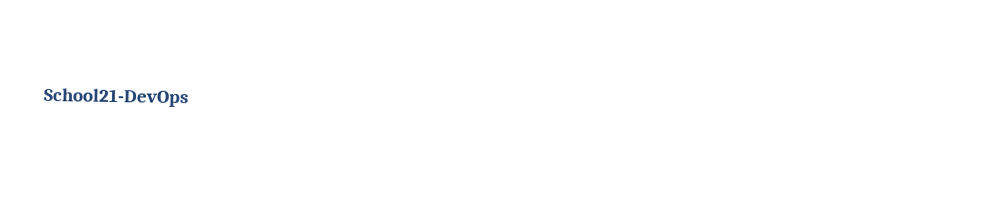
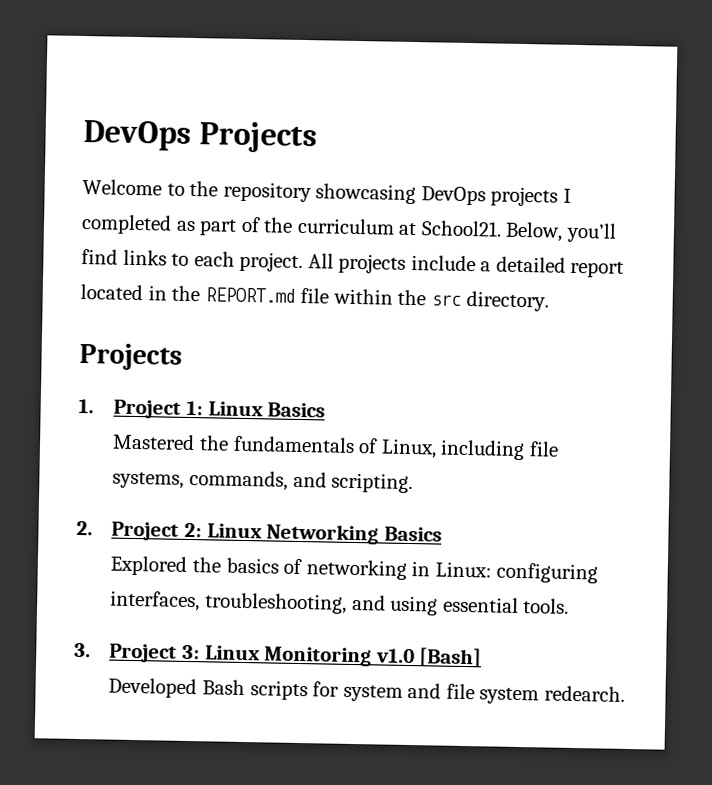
[43,87,189,108] School21-DevOps -> [83,120,317,154] [82,179,571,207] [81,214,617,243] [81,248,625,278] [80,283,550,312] [79,342,182,371] [78,398,326,419] [112,433,559,461] [112,469,414,494] [76,520,442,545] [110,555,599,584] [110,590,570,616] [74,642,483,668] [108,677,625,705] DevOps Projects // Welcome to the repository showcasing DevOps projects I completed as part of the curriculum at School21. Below, you’ll find links to each project. All projects include a detailed report located in the REPORT.md file within the src directory. // Projects // 1. Project 1: Linux Basics // Mastered the fundamentals of Linux, including file systems, commands, and scripting. // 2. Project 2: Linux Networking Basics // Explored the basics of networking in Linux: configuring interfaces, troubleshooting, and using essential tools. // 3. Project 3: Linux Monitoring v1.0 [Bash] // Developed Bash scripts for system and file system redearch.

